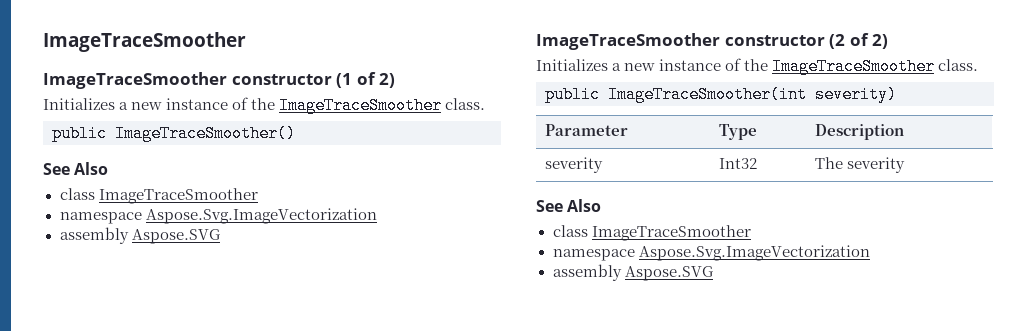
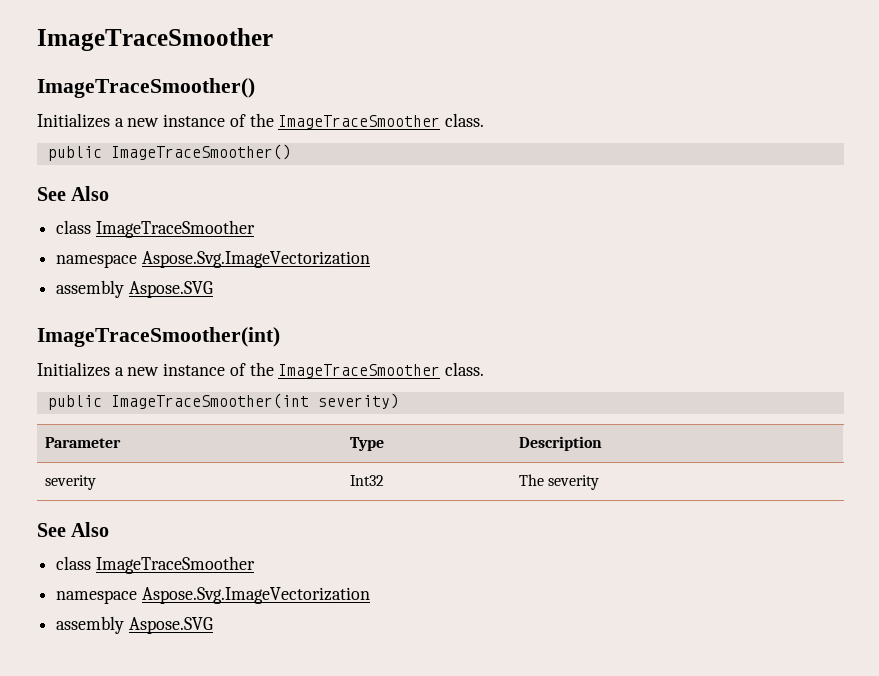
[43,32,246,52] [43,72,396,89] ImageTraceSmoother // ImageTraceSmoother constructor (1 of 2) -> [37,28,273,51] [37,78,255,98] ImageTraceSmoother // ImageTraceSmoother()
[536,33,889,50] ImageTraceSmoother constructor (2 of 2) -> [37,327,280,347] ImageTraceSmoother(int)

